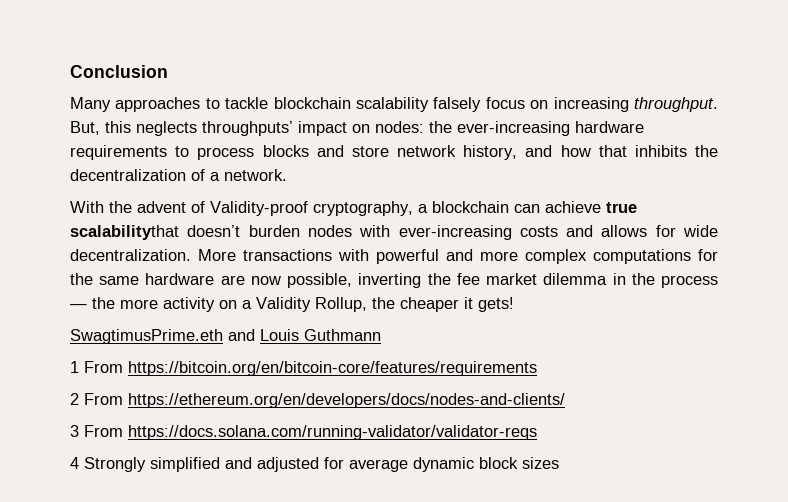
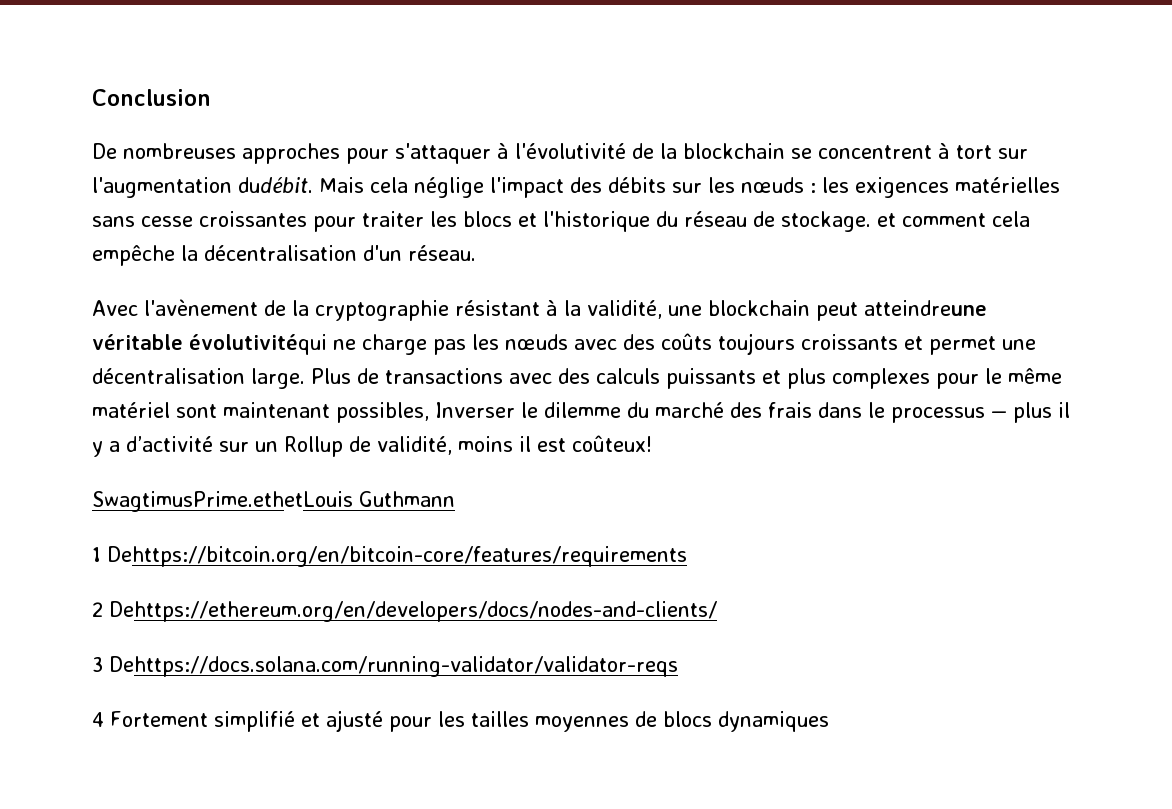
[70,97,718,112] [70,121,644,136] [70,145,718,160] [70,169,287,181] [70,201,637,216] [70,225,718,240] [70,249,718,264] [70,273,719,288] [70,297,514,312] [70,329,299,344] Many approaches to tackle blockchain scalability falsely focus on increasing throughput. But, this neglects throughputs’ impact on nodes: the ever-increasing hardware requirements to process blocks and store network history, and how that inhibits the decentralization of a network. // With the advent of Validity-proof cryptography, a blockchain can achieve true scalabilitythat doesn’t burden nodes with ever-increasing costs and allows for wide decentralization. More transactions with powerful and more complex computations for the same hardware are now possible, inverting the fee market dilemma in the process — the more activity on a Validity Rollup, the cheaper it gets! // SwagtimusPrime.eth and Louis -> [92,143,1028,164] [92,177,1060,198] [92,211,1030,232] [92,245,476,266] [92,299,987,321] [92,333,1036,355] [92,368,1062,389] [92,402,1070,423] [92,435,652,457] [92,491,353,512] De nombreuses approches pour s'attaquer à l'évolutivité de la blockchain se concentrent à tort sur l'augmentation dudébit. Mais cela néglige l'impact des débits sur les nœuds : les exigences matérielles sans cesse croissantes pour traiter les blocs et l'historique du réseau de stockage. et comment cela empêche la décentralisation d'un réseau. // Avec l'avènement de la cryptographie résistant à la validité, une blockchain peut atteindreune véritable évolutivitéqui ne charge pas les nœuds avec des coûts toujours croissants et permet une décentralisation large. Plus de transactions avec des calculs puissants et plus complexes pour le même matériel sont maintenant possibles, Inverser le dilemme du marché des frais dans le processus — plus il y a d’activité sur un Rollup de validité, moins il est coûteux! // SwagtimusPrime.ethetLouis
[84,361,537,376] From https://bitcoin.org/en/bitcoin-core/features/requirements -> [107,546,687,567] Dehttps://bitcoin.org/en/bitcoin-core/features/requirements
[84,393,565,408] From https://ethereum.org/en/developers/docs/nodes-and-clients/ -> [109,601,717,622] Dehttps://ethereum.org/en/developers/docs/nodes-and-clients/
[84,425,537,440] From https://docs.solana.com/running-validator/validator-reqs -> [109,656,678,677] Dehttps://docs.solana.com/running-validator/validator-reqs
[84,457,559,472] Strongly simplified and adjusted for average dynamic block sizes -> [110,710,829,732] Fortement simplifié et ajusté pour les tailles moyennes de blocs dynamiques

